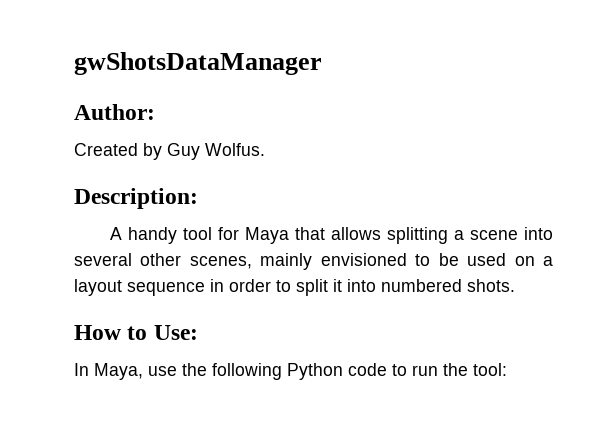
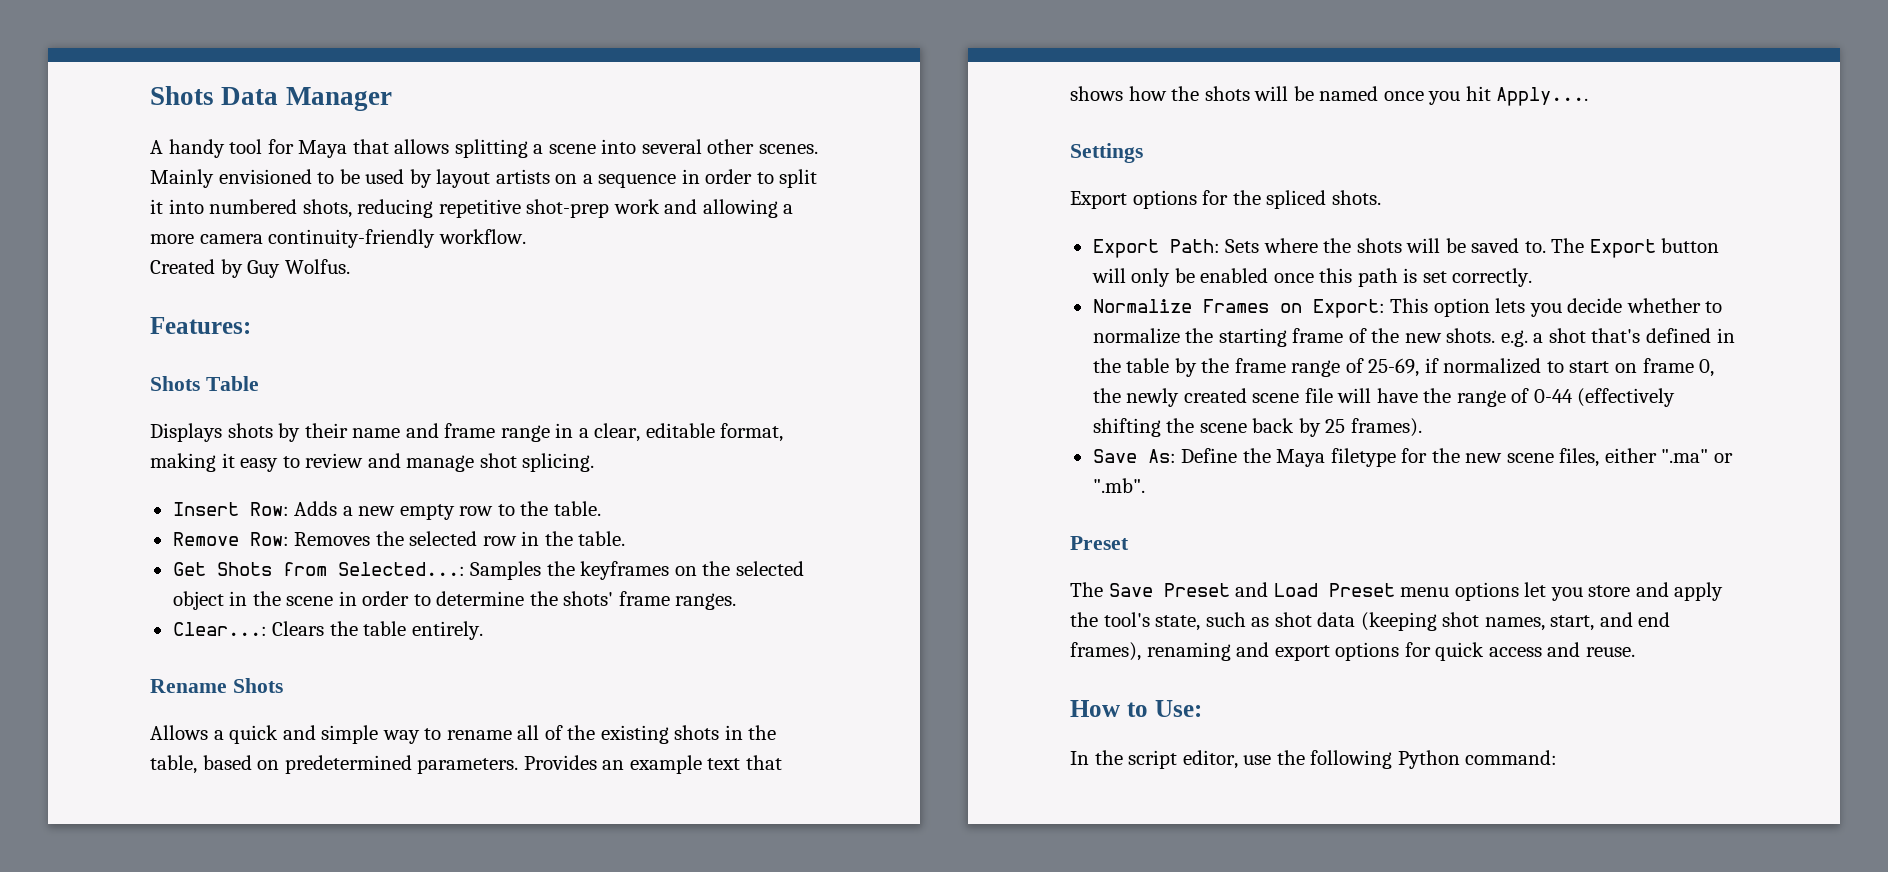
[74,52,322,75] [74,104,155,120] [74,143,265,160] [74,188,198,209] gwShotsDataManager // Author: // Created by Guy Wolfus. // Description: -> [150,86,392,111] Shots Data Manager
[189,253,313,270] scenes, mainly -> [758,144,818,154] [150,169,214,188] scenes. Mainly
(507, 259) none -> [409,169,550,188] by layout artists
[74,279,122,296] layout -> (593, 179) none
[467,279,515,292] shots. -> [302,199,794,218] [150,229,526,248] [150,259,350,278] [150,317,251,334] [150,376,259,391] [150,423,784,442] [150,453,595,472] [172,501,601,520] [172,531,626,546] [172,561,804,580] [172,591,737,610] [172,621,483,640] [150,678,283,693] [150,725,777,744] [150,755,782,774] [1070,86,1589,106] [1070,143,1143,163] [1070,190,1381,209] [1092,238,1720,258] [1091,268,1533,287] [1092,298,1723,318] [1092,328,1735,347] [1092,358,1715,377] [1092,388,1676,407] [1092,418,1422,437] [1092,448,1733,467] [1092,478,1145,493] [1070,536,1129,550] [1070,582,1724,601] [1070,612,1671,631] [1070,642,1635,661] shots, reducing repetitive shot-prep work and allowing a more camera continuity-friendly workflow. // Created by Guy Wolfus. // Features: // Shots Table // Displays shots by their name and frame range in a clear, editable format, making it easy to review and manage shot splicing. // Insert Row: Adds a new empty row to the table. // Remove Row: Removes the selected row in the table. // Get Shots from Selected...: Samples the keyframes on the selected object in the scene in order to determine the shots' frame ranges. // Clear...: Clears the table entirely. // Rename Shots // Allows a quick and simple way to rename all of the existing shots in the table, based on predetermined parameters. Provides an example text that shows how the shots will be named once you hit Apply.... // Settings // Export options for the spliced shots. // Export Path: Sets where the shots will be saved to. The Export button will only be enabled once this path is set correctly. // Normalize Frames on Export: This option lets you decide whether to normalize the starting frame of the new shots. e.g. a shot that's defined in the table by the frame range of 25-69, if normalized to start on frame 0, the newly created scene file will have the range of 0-44 (effectively shifting the scene back by 25 frames). // Save As: Define the Maya filetype for the new scene files, either ".ma" or ".mb". // Preset // The Save Preset and Load Preset menu options let you store and apply the tool's state, such as shot data (keeping shot names, start, and end frames), renaming and export options for quick access and reuse.
[94,363,143,380] Maya, -> [1094,750,1238,769] the script editor,
[348,363,507,376] code to run the tool: -> [1465,750,1558,765] command:

